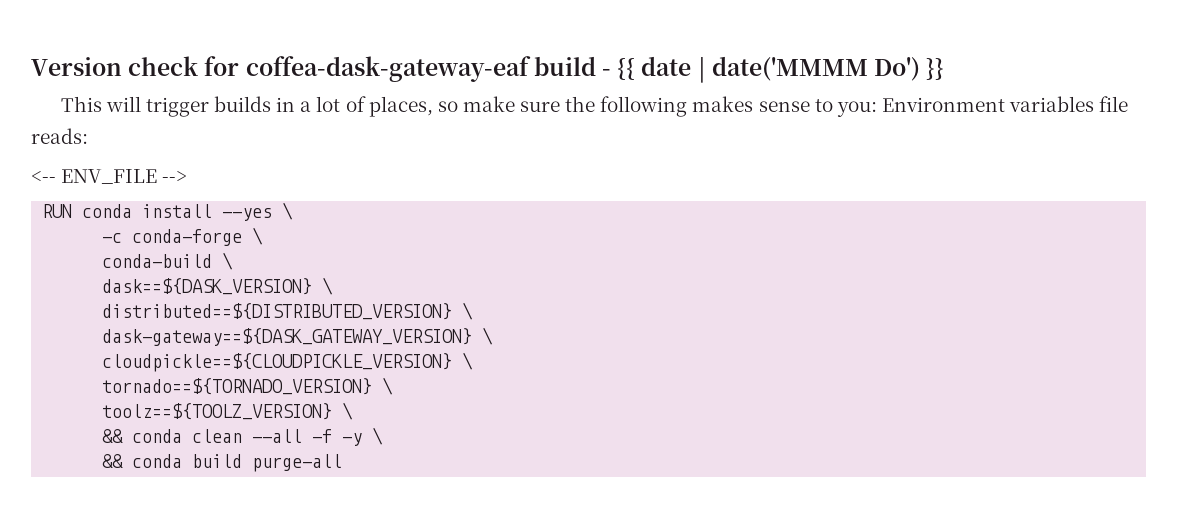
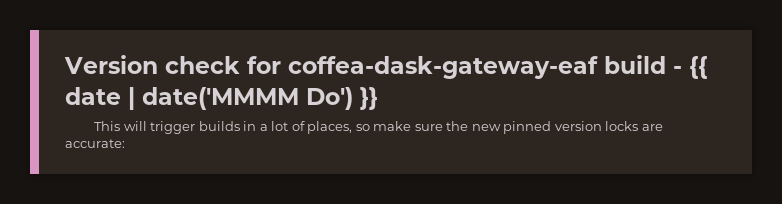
[600,96,1129,117] [31,128,88,144] [31,169,188,184] [42,202,294,221] [102,227,264,246] [102,252,234,270] [102,277,334,295] [102,302,474,320] [102,327,494,346] [102,352,474,372] [102,377,394,395] [102,402,354,420] [102,427,384,446] [102,454,343,472] following makes sense to you: Environment variables file reads: // <-- ENV_FILE --> // RUN conda install --yes \ // -c conda-forge \ // conda-build \ // dask==${DASK_VERSION} \ // distributed==${DISTRIBUTED_VERSION} \ // dask-gateway==${DASK_GATEWAY_VERSION} \ // cloudpickle==${CLOUDPICKLE_VERSION} \ // tornado==${TORNADO_VERSION} \ // toolz==${TOOLZ_VERSION} \ // && conda clean --all -f -y \ // && conda build purge-all -> [471,121,663,134] [65,139,125,148] new pinned version locks are accurate:

